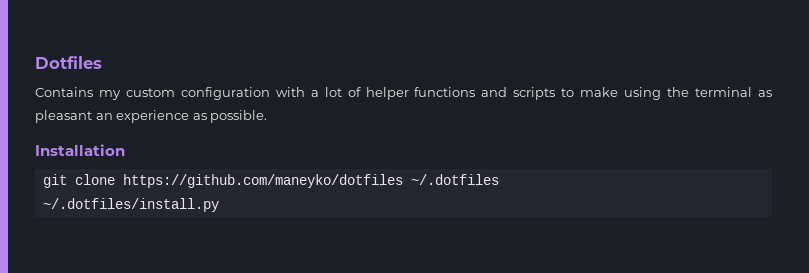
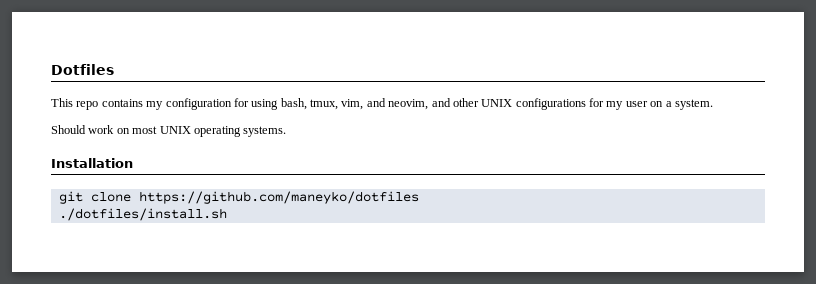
[35,87,773,100] [35,110,268,123] Contains my custom configuration with a lot of helper functions and scripts to make using the terminal as pleasant an experience as possible. -> [51,98,713,110] [51,125,287,137] This repo contains my configuration for using bash, tmux, vim, and neovim, and other UNIX configurations for my user on a system. // Should work on most UNIX operating systems.
[410,174,499,185] [42,198,219,212] ~/.dotfiles // ~/.dotfiles/install.py -> [58,208,227,221] // ./dotfiles/install.sh

